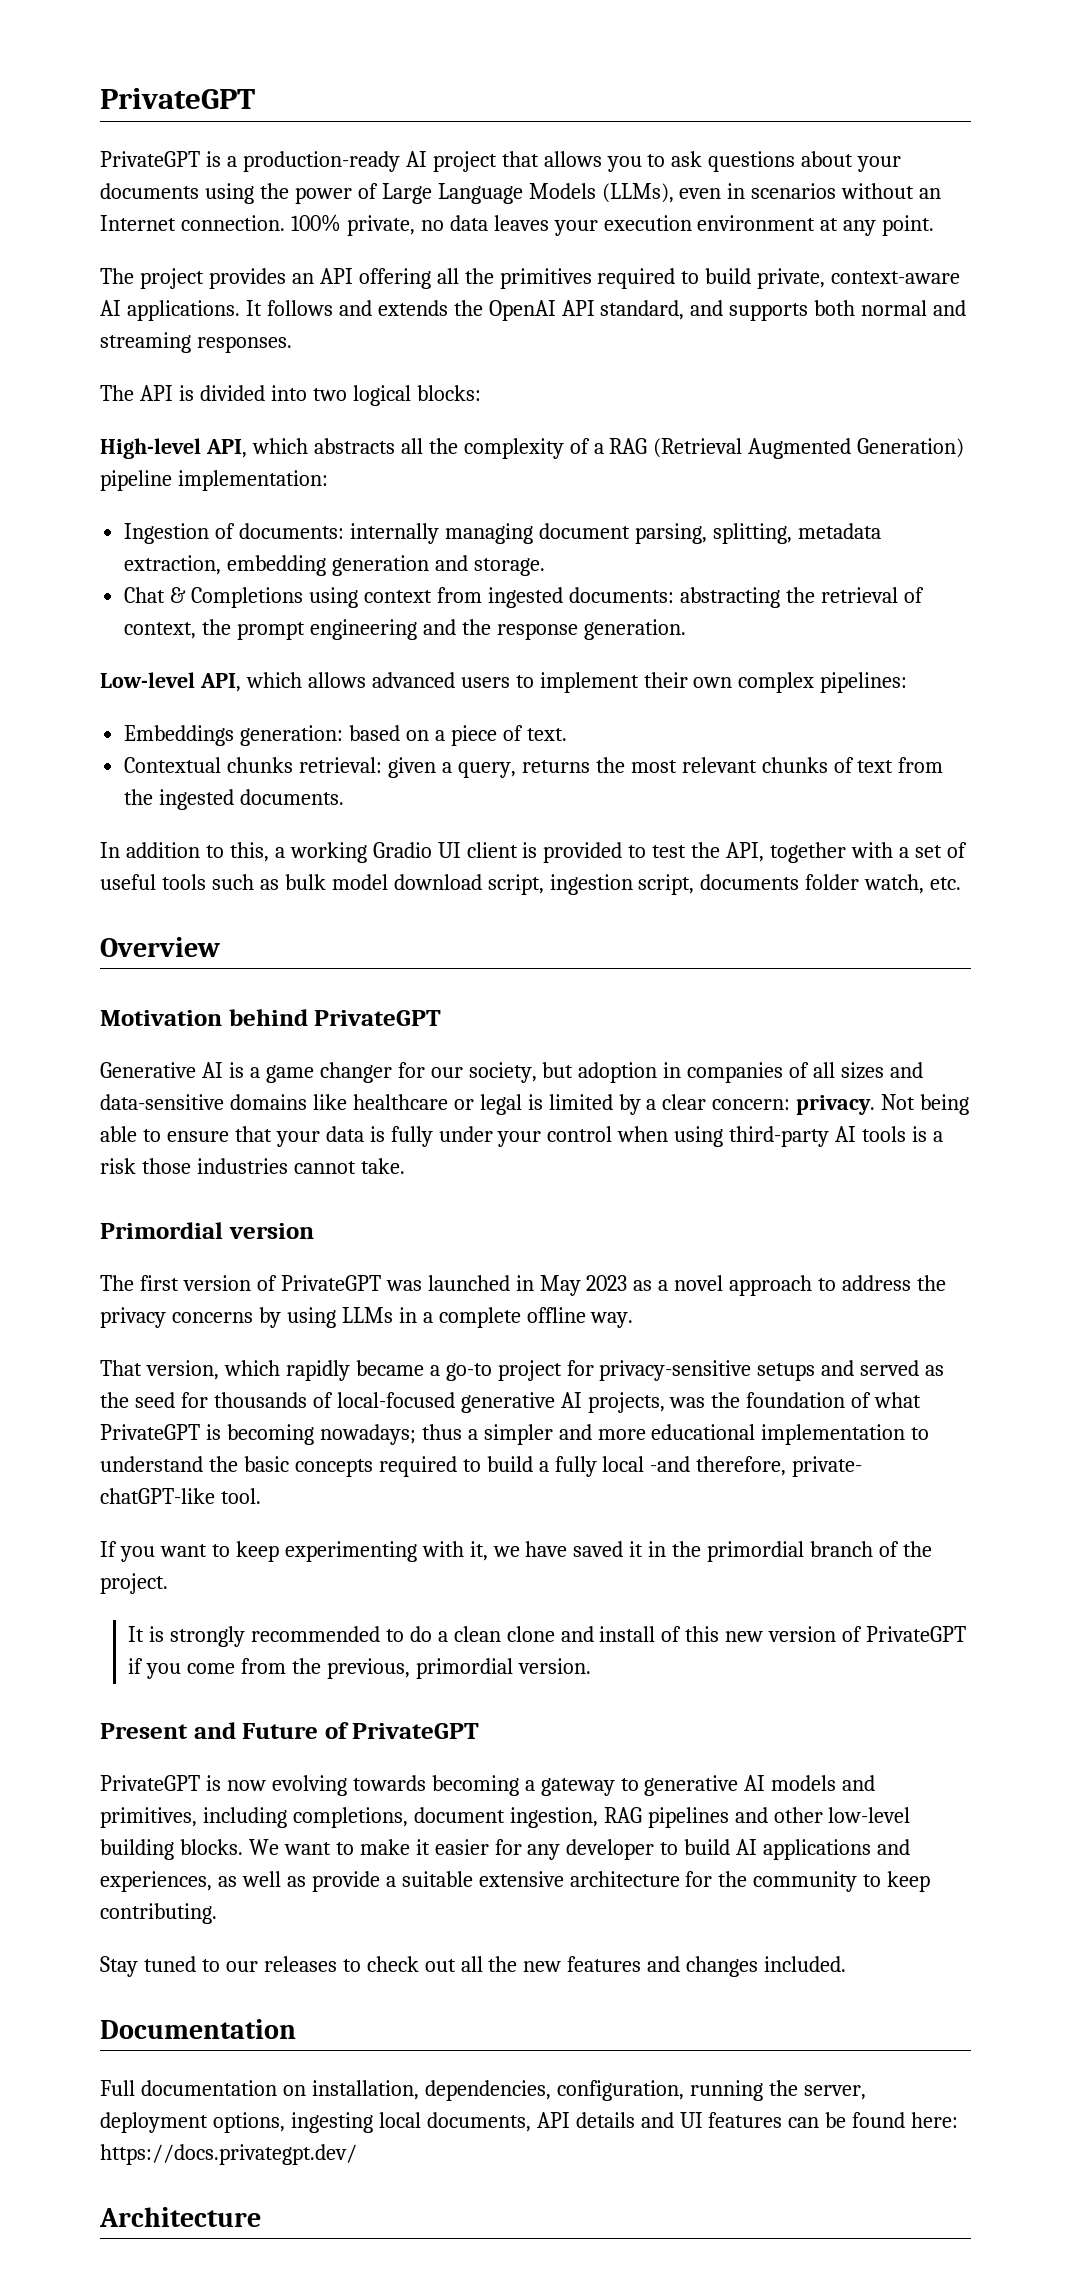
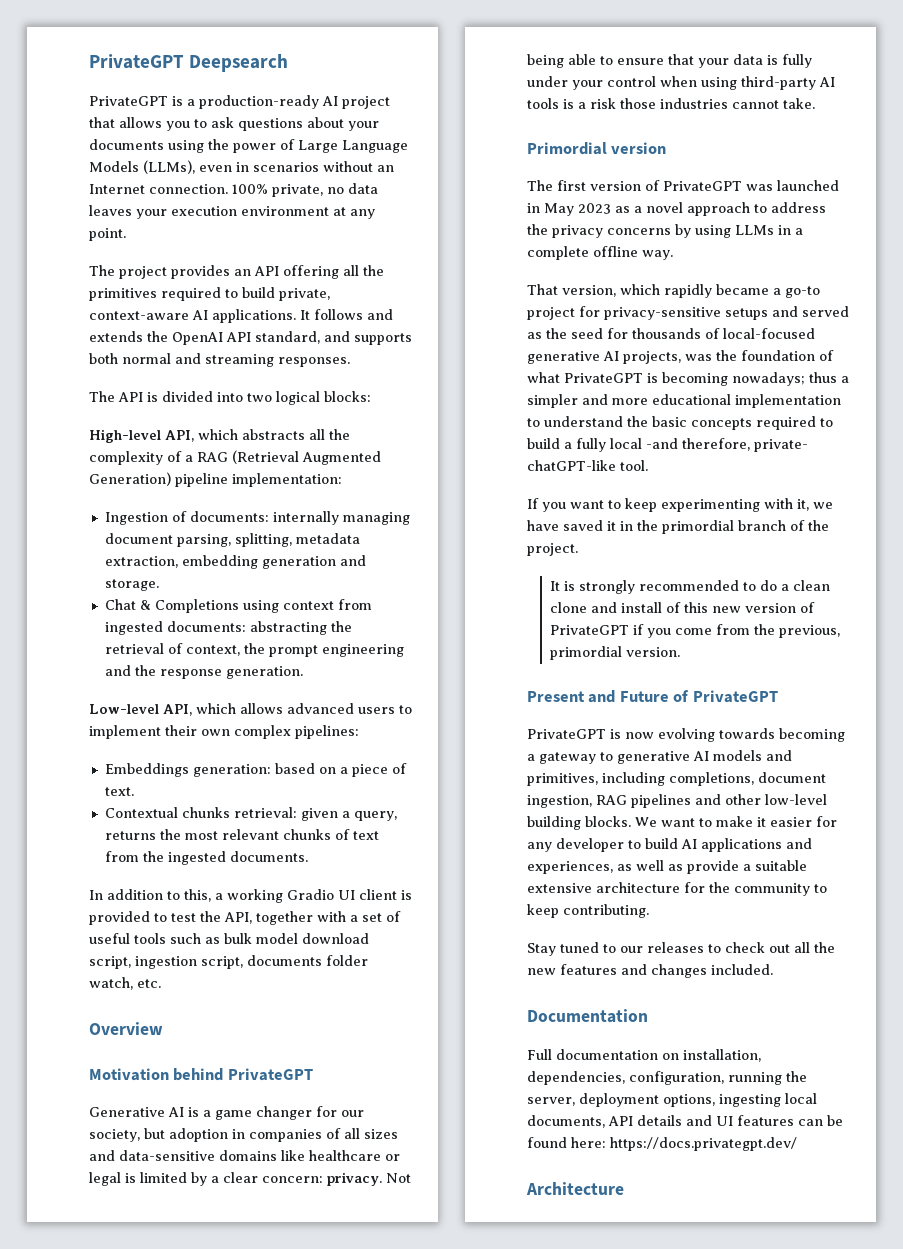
[100,88,255,109] PrivateGPT -> [89,54,289,72] PrivateGPT Deepsearch

